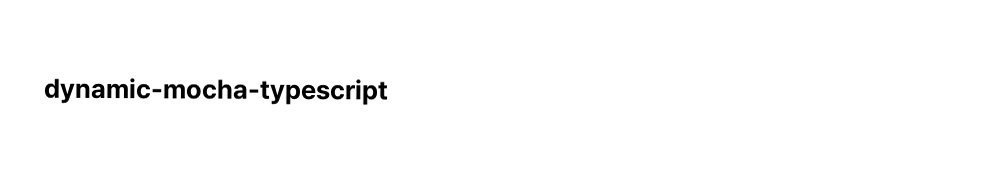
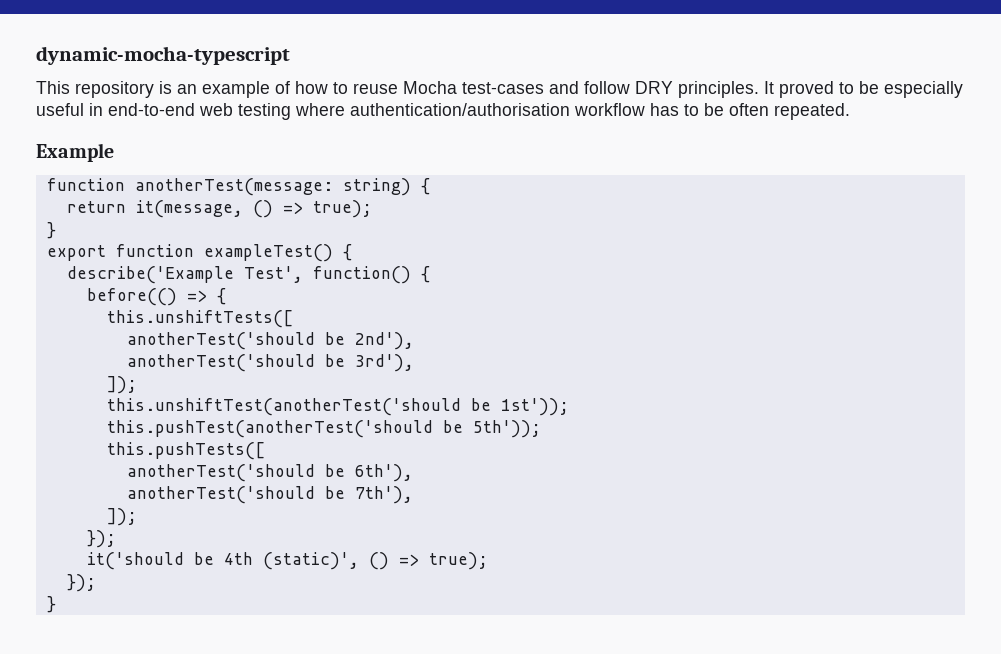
(389, 91) none -> [36,81,963,98] [36,103,850,120] [36,143,114,162] [46,178,430,196] [66,200,372,218] [46,222,56,239] [46,244,352,262] [66,266,430,284] [86,288,226,306] [106,310,293,328] [126,332,414,350] [126,354,414,372] [106,376,137,394] [106,398,569,416] [106,420,541,438] [106,442,265,460] [126,464,413,482] [126,486,413,504] [106,508,137,526] [86,530,116,548] [86,552,488,570] [66,574,96,592] [46,596,56,613] // This repository is an example of how to reuse Mocha test-cases and follow DRY principles. It proved to be especially useful in end-to-end web testing where authentication/authorisation workflow has to be often repeated. // Example // function anotherTest(message: string) { // return it(message, () => true); // } // export function exampleTest() { // describe('Example Test', function() { // before(() => { // this.unshiftTests([ // anotherTest('should be 2nd'), // anotherTest('should be 3rd'), // ]); // this.unshiftTest(anotherTest('should be 1st')); // this.pushTest(anotherTest('should be 5th')); // this.pushTests([ // anotherTest('should be 6th'), // anotherTest('should be 7th'), // ]); // }); // it('should be 4th (static)', () => true); // }); // }

